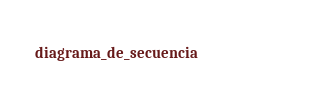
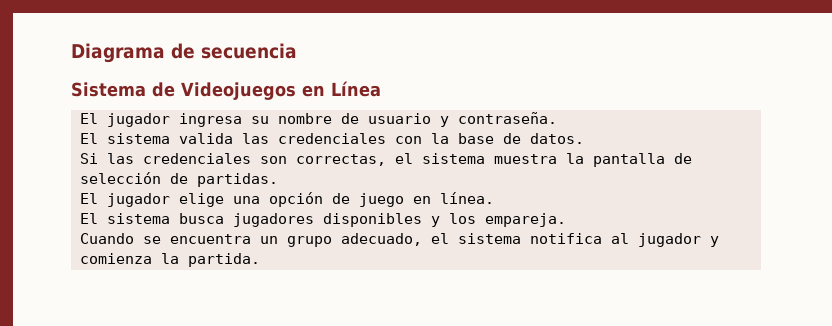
[35,46,198,61] diagrama_de_secuencia -> [71,43,297,63] [71,81,381,100] [80,112,557,127] [80,133,584,144] [80,153,692,167] [80,172,278,187] [80,192,494,207] [80,213,566,227] [80,233,719,247] [80,253,260,267] Diagrama de secuencia // Sistema de Videojuegos en Línea // El jugador ingresa su nombre de usuario y contraseña. // El sistema valida las credenciales con la base de datos. // Si las credenciales son correctas, el sistema muestra la pantalla de selección de partidas. // El jugador elige una opción de juego en línea. // El sistema busca jugadores disponibles y los empareja. // Cuando se encuentra un grupo adecuado, el sistema notifica al jugador y comienza la partida.

